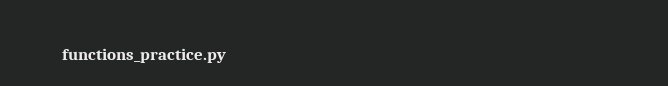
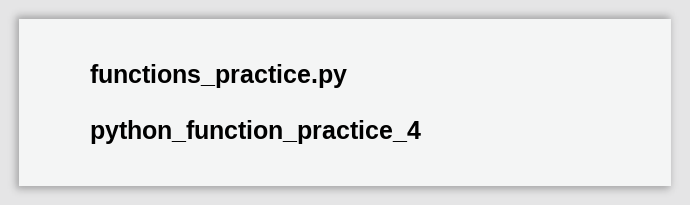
(226, 55) none -> [90,120,421,144] // python_function_practice_4

